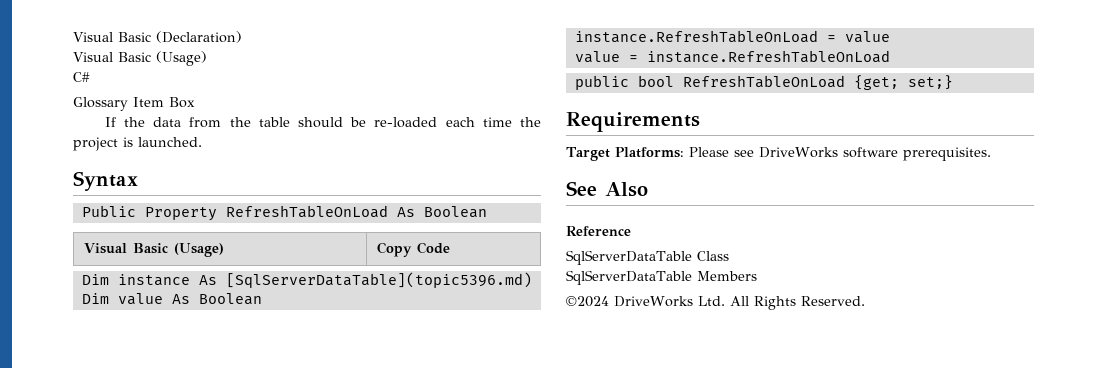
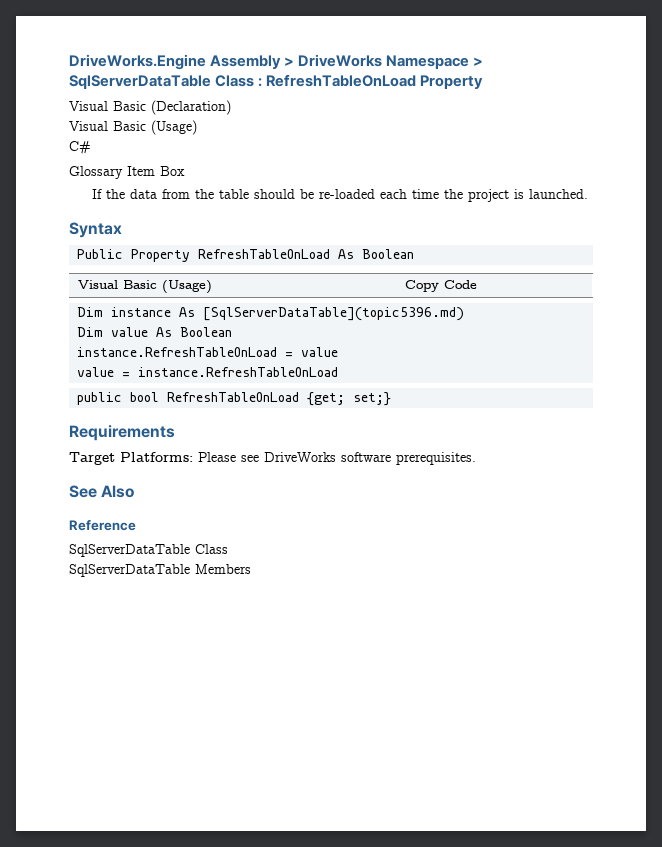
(73, 37) none -> [69,54,484,70] [69,74,484,89] DriveWorks.Engine Assembly > DriveWorks Namespace > SqlServerDataTable Class : RefreshTableOnLoad Property //
[566,296,865,310] // ©2024 DriveWorks Ltd. All Rights Reserved. -> (251, 569) none

